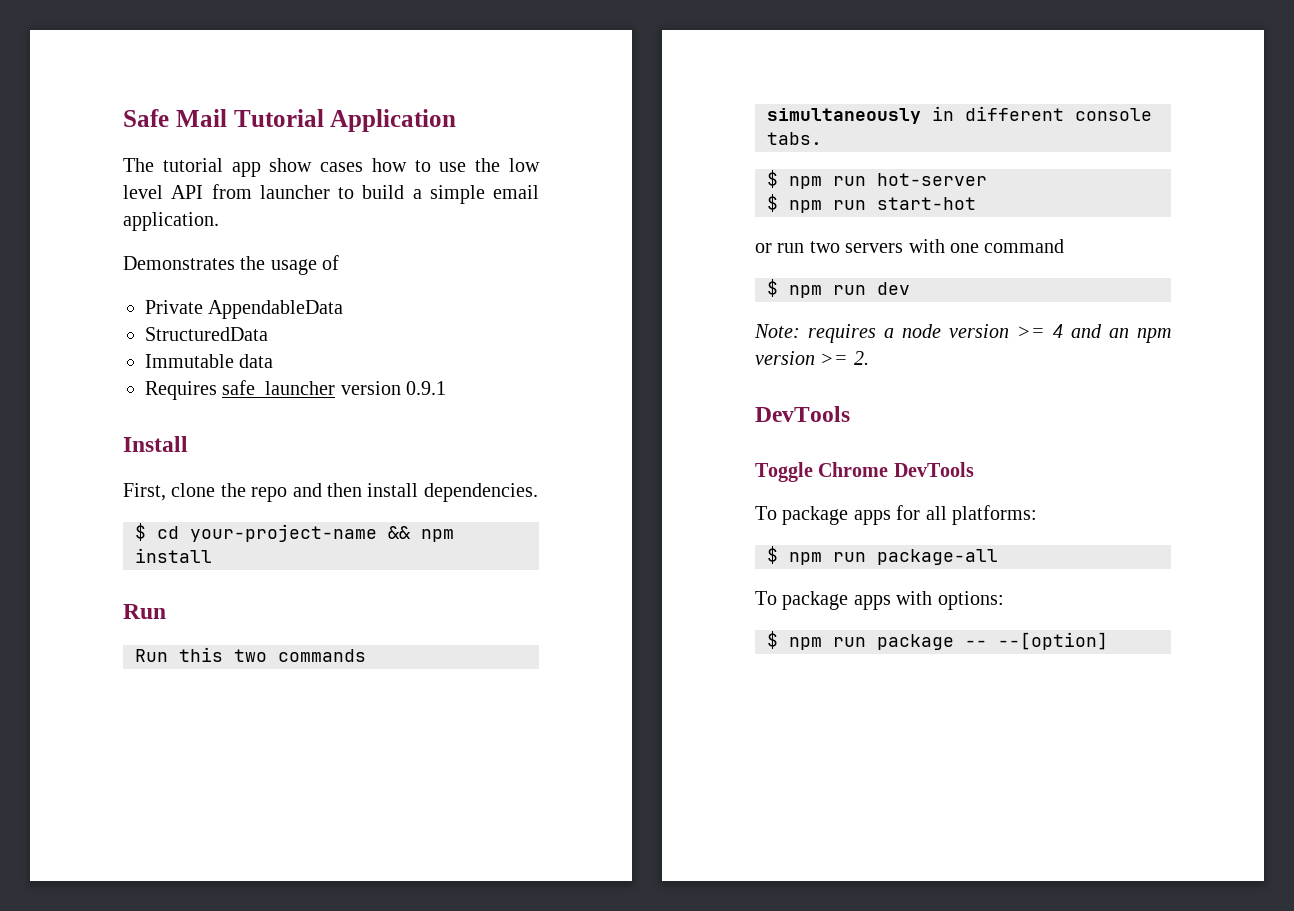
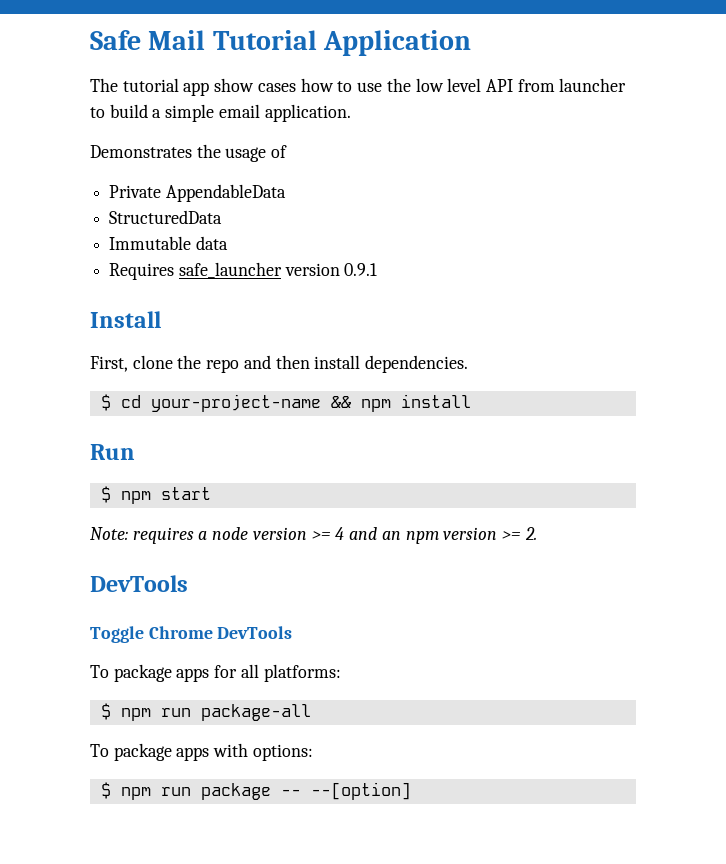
[135,647,366,662] [767,106,1152,124] [767,132,822,145] [767,170,987,189] [767,194,976,213] [755,239,1065,253] [767,279,910,298] Run this two commands simultaneously in different console tabs. // $ npm run hot-server // $ npm run start-hot // or run two servers with one command // $ npm run dev -> [100,486,211,504] $ npm start

